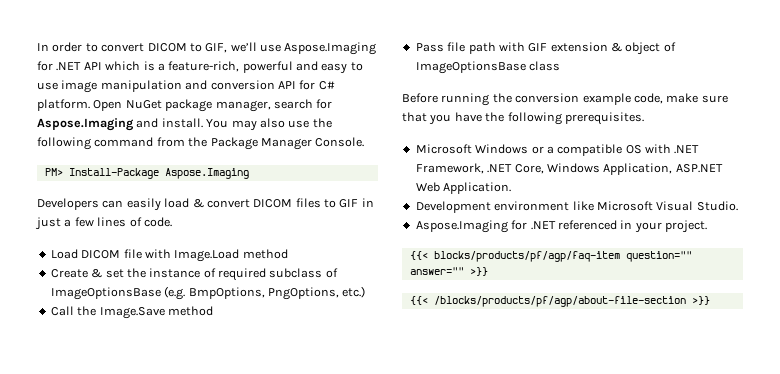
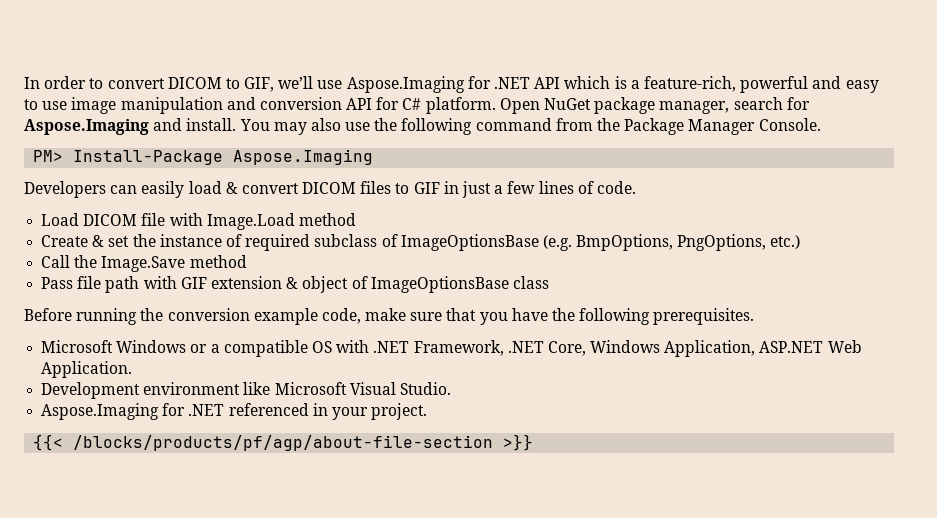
[409,251,692,262] [409,267,488,276] // {{< blocks/products/pf/agp/faq-item question="" answer="" >}} -> (428, 411) none

